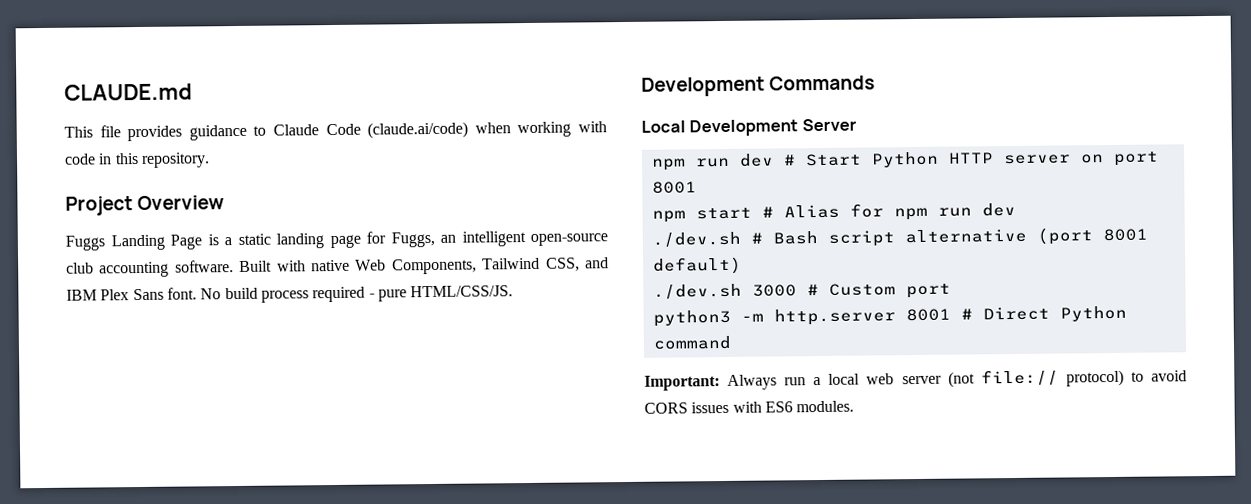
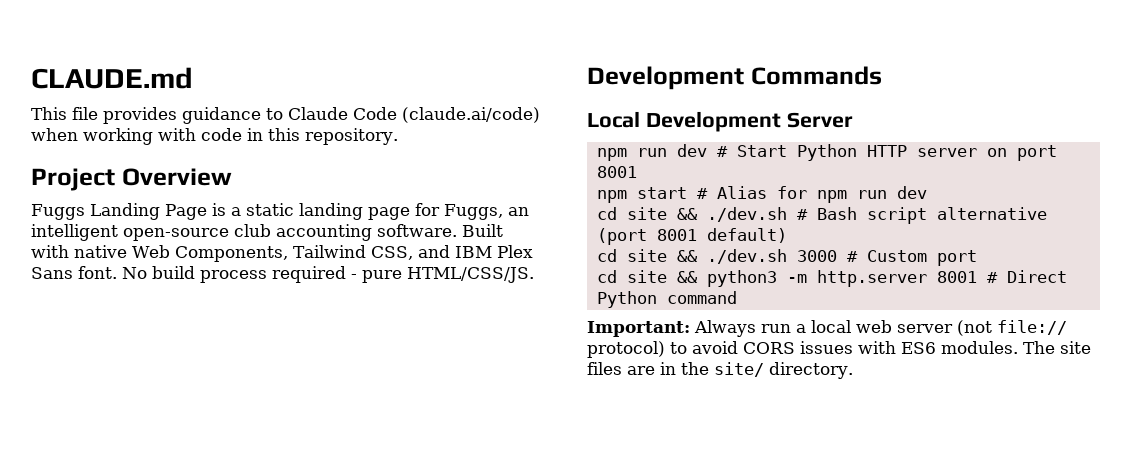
(1016, 209) none -> [596,207,698,220] cd site &&
(742, 265) none -> [596,249,698,262] cd site &&
(951, 291) none -> [596,270,698,283] cd site &&
(855, 406) none -> [1023,341,1091,354] [587,362,853,379] The site files are in the site/ directory.

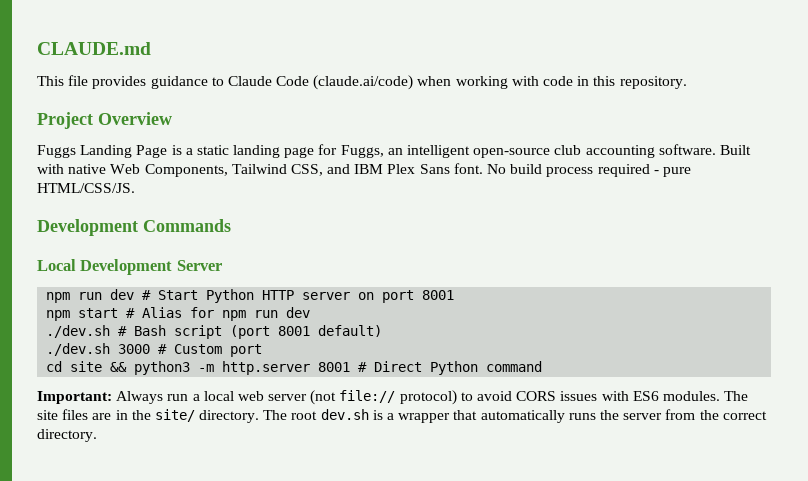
[596,207,698,220] cd site && -> (311, 312) none
[936,207,1047,220] alternative -> (223, 332) none
[596,249,698,262] cd site && -> (383, 331) none
(853, 370) none -> [263,409,767,423] [37,429,97,442] The root dev.sh is a wrapper that automatically runs the server from the correct directory.

